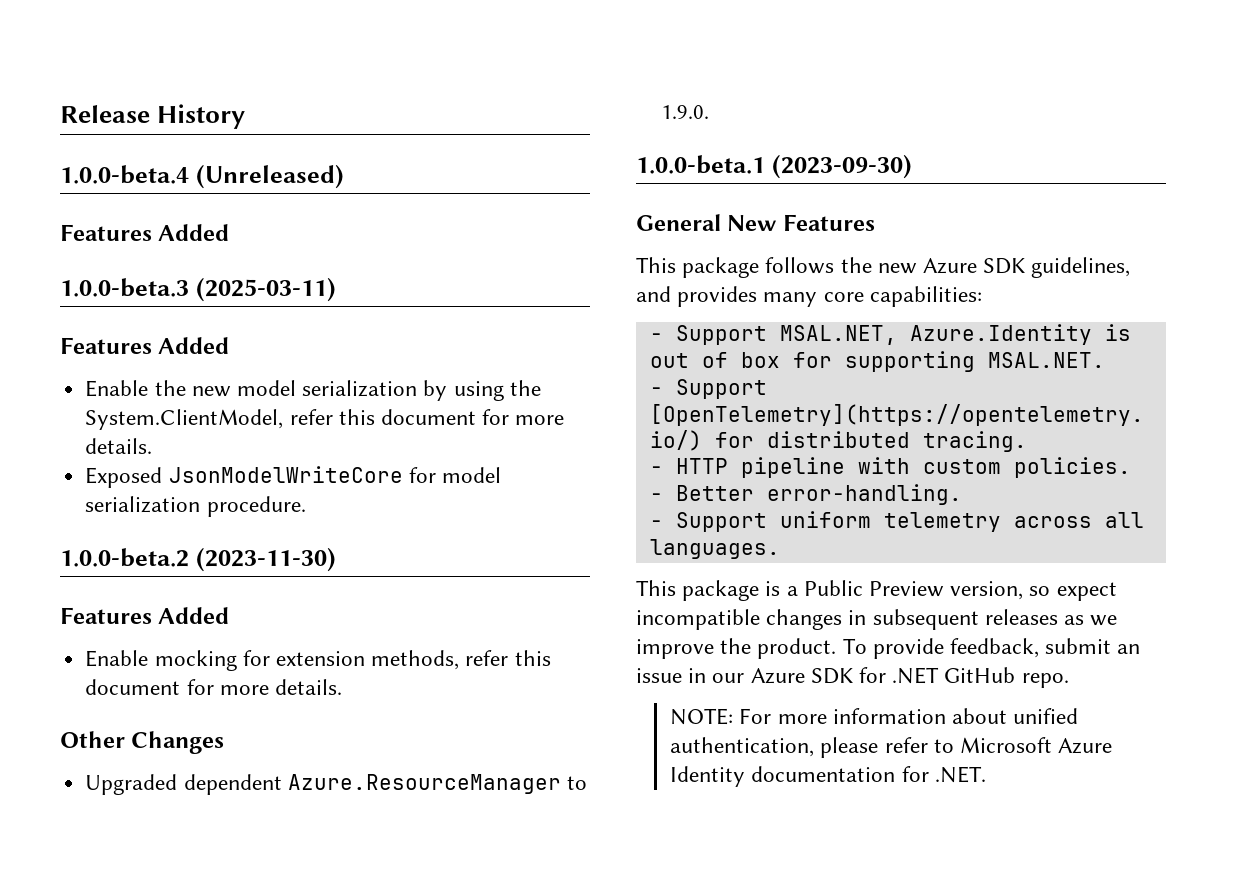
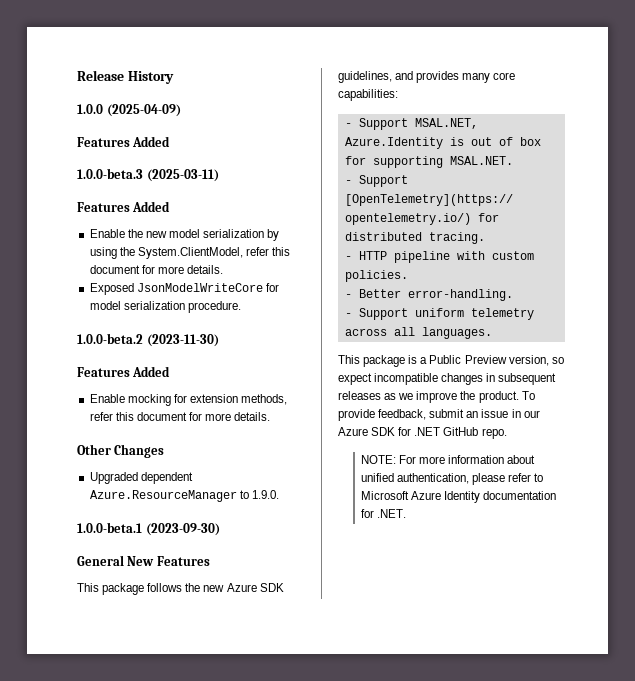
[60,164,344,189] 1.0.0-beta.4 (Unreleased) -> [77,104,181,117] 1.0.0 (2025-04-09)

